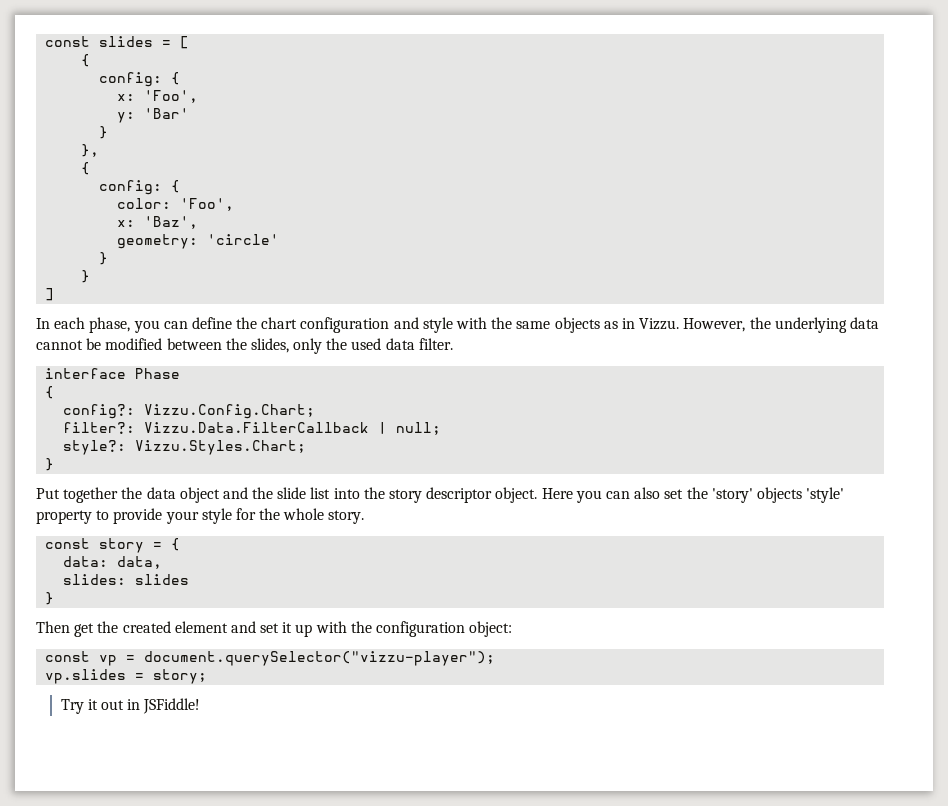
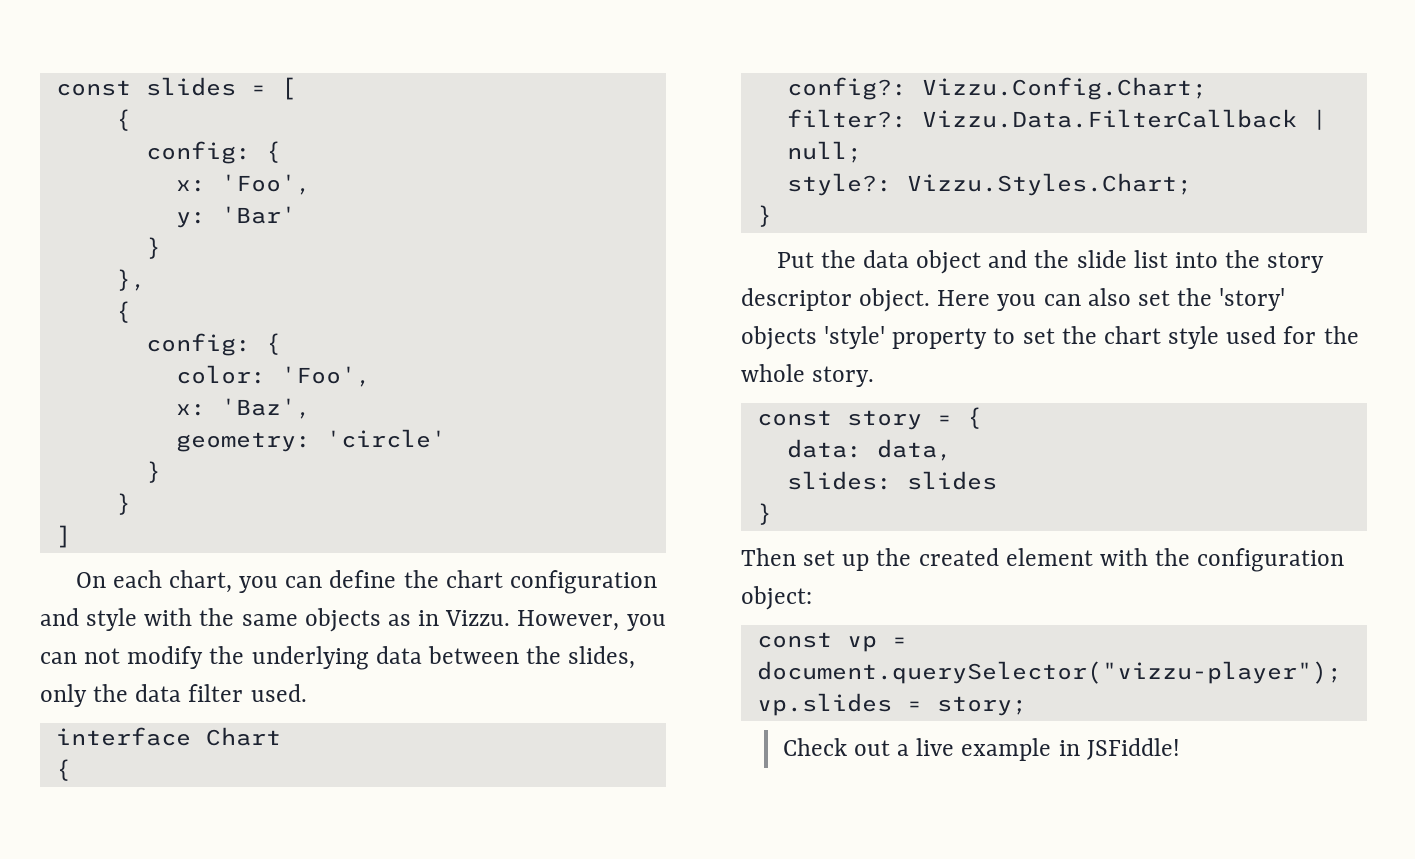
[36,317,131,333] In each phase, -> [75,570,232,593] On each chart,
[749,317,879,333] [36,338,163,350] the underlying data cannot be modified -> [626,614,666,631] [40,646,422,670] you can not modify the underlying data
[351,338,453,350] used data filter. -> [135,684,307,702] data filter used.
[135,368,181,379] Phase -> [205,727,281,746] Chart
[63,487,119,503] together -> (814, 260) none
[113,508,232,524] provide your style -> [1022,326,1277,349] set the chart style used
[74,623,95,637] get -> [803,550,870,571] set up
[230,621,313,637] and set it up -> (1093, 557) none
[60,699,124,714] Try it out -> [782,738,1052,761] Check out a live example

